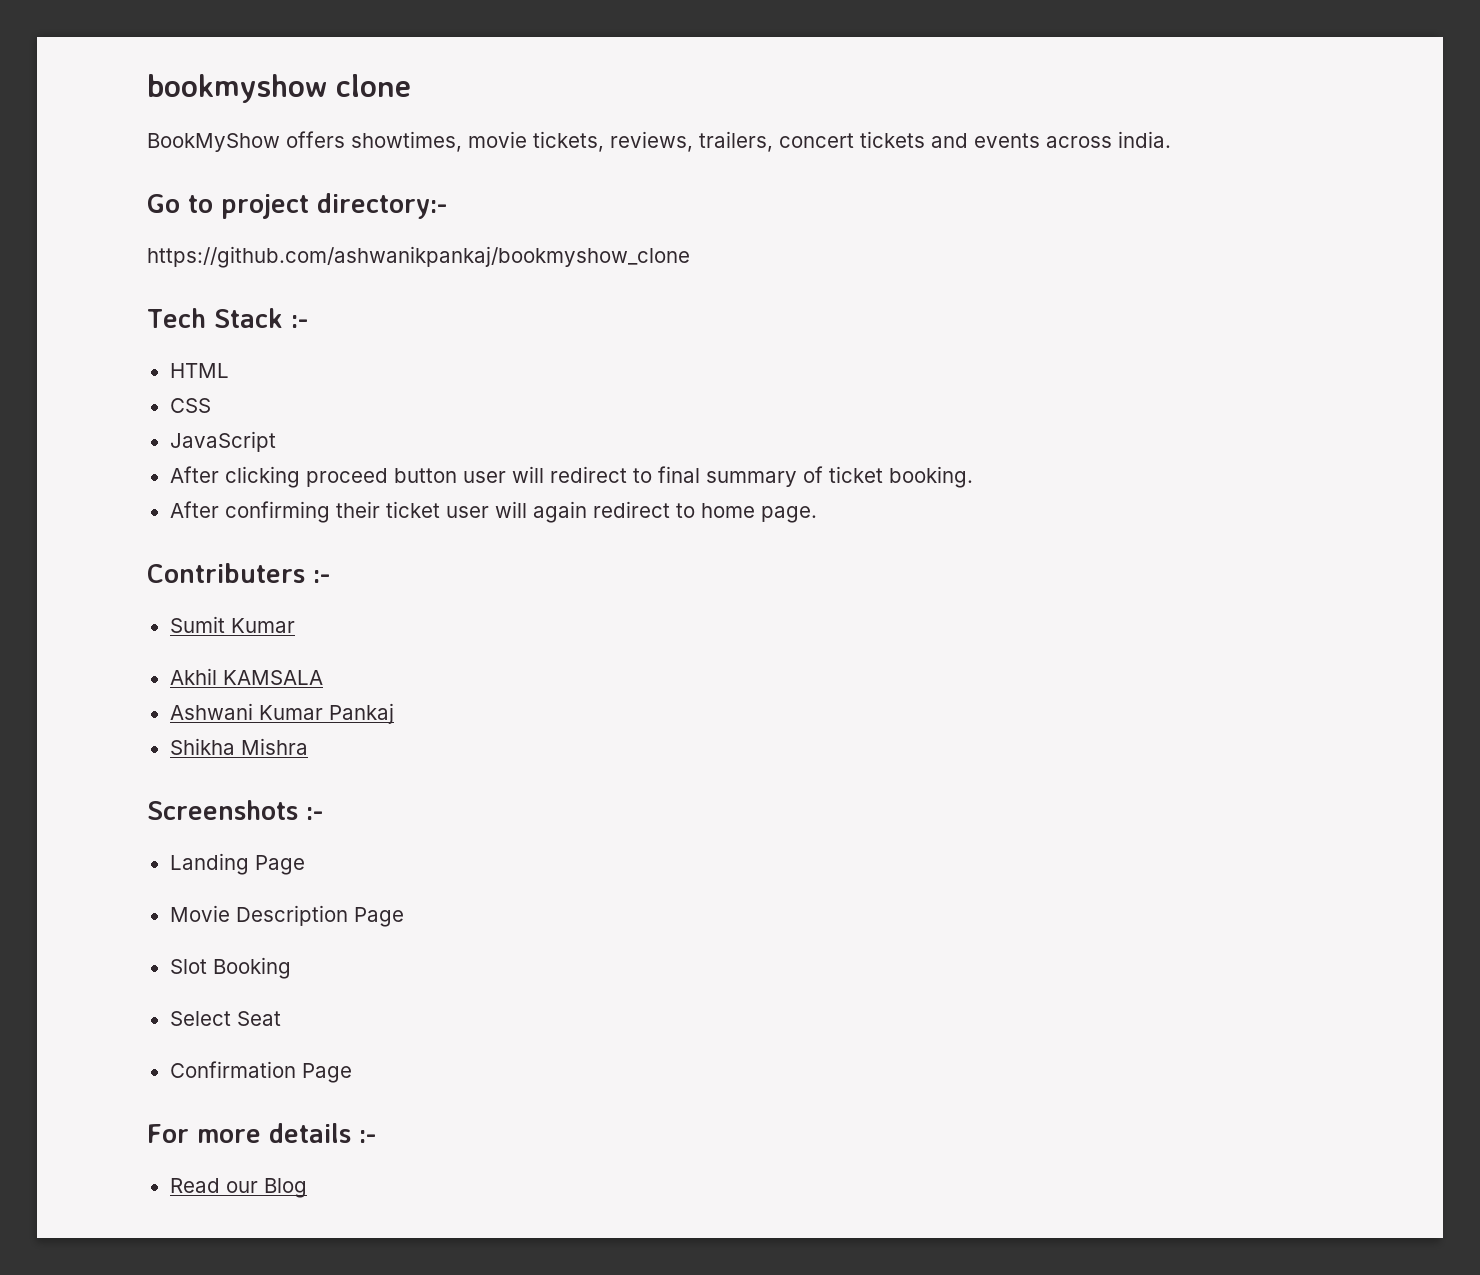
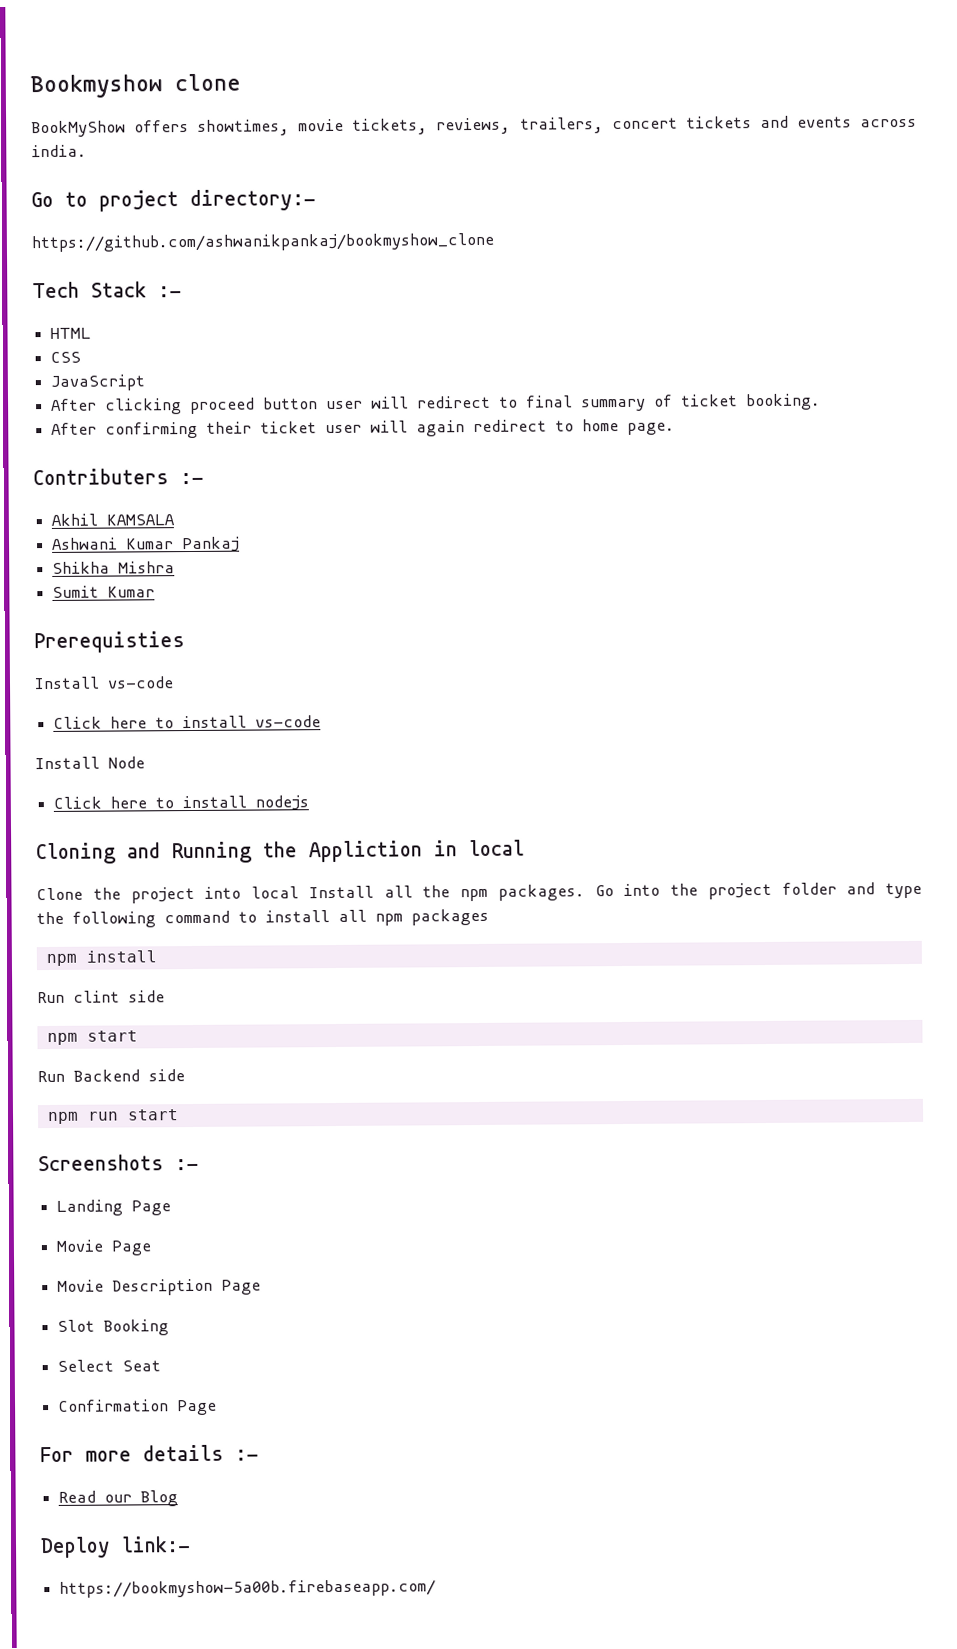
[147,74,327,103] bookmyshow -> [30,74,162,99] Bookmyshow
[169,616,295,633] // Sumit Kumar -> (204, 478) none
(308, 746) none -> [52,585,156,598] [34,631,185,654] [34,676,174,690] [53,715,322,729] [35,756,145,770] [53,795,310,811] [36,839,525,865] [36,882,922,904] [36,908,489,928] [45,950,157,967] [37,990,165,1004] [46,1030,138,1046] [37,1069,185,1083] [46,1109,179,1125] // Sumit Kumar // Prerequisties // Install vs-code // Click here to install vs-code // Install Node // Click here to install nodejs // Cloning and Running the Appliction in local // Clone the project into local Install all the npm packages. Go into the project folder and type the following command to install all npm packages // npm install // Run clint side // npm start // Run Backend side // npm run start
(305, 865) none -> [56,1239,152,1256] // Movie Page
(307, 1188) none -> [40,1536,191,1559] [59,1579,437,1598] // Deploy link:- // https://bookmyshow-5a00b.firebaseapp.com/

